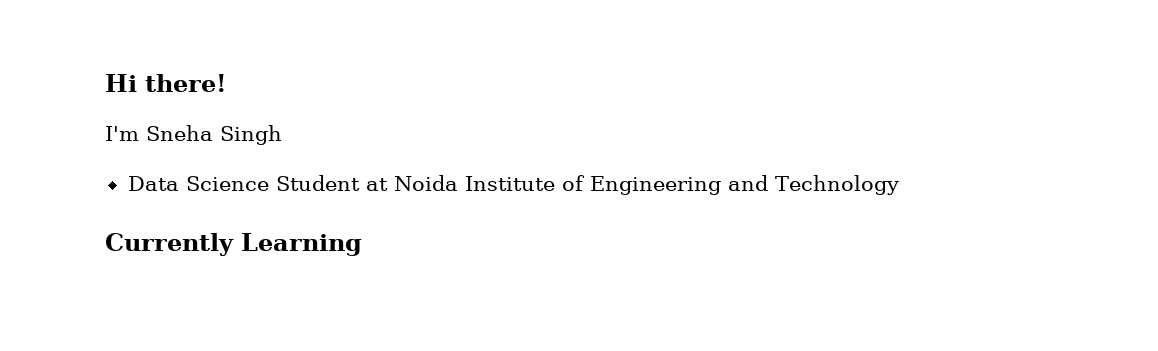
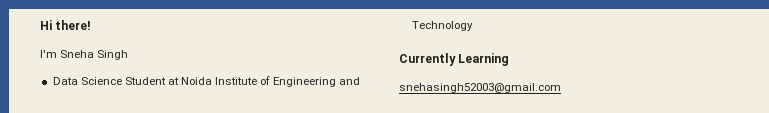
(362, 244) none -> [399,83,561,93] // snehasingh52003@gmail.com

